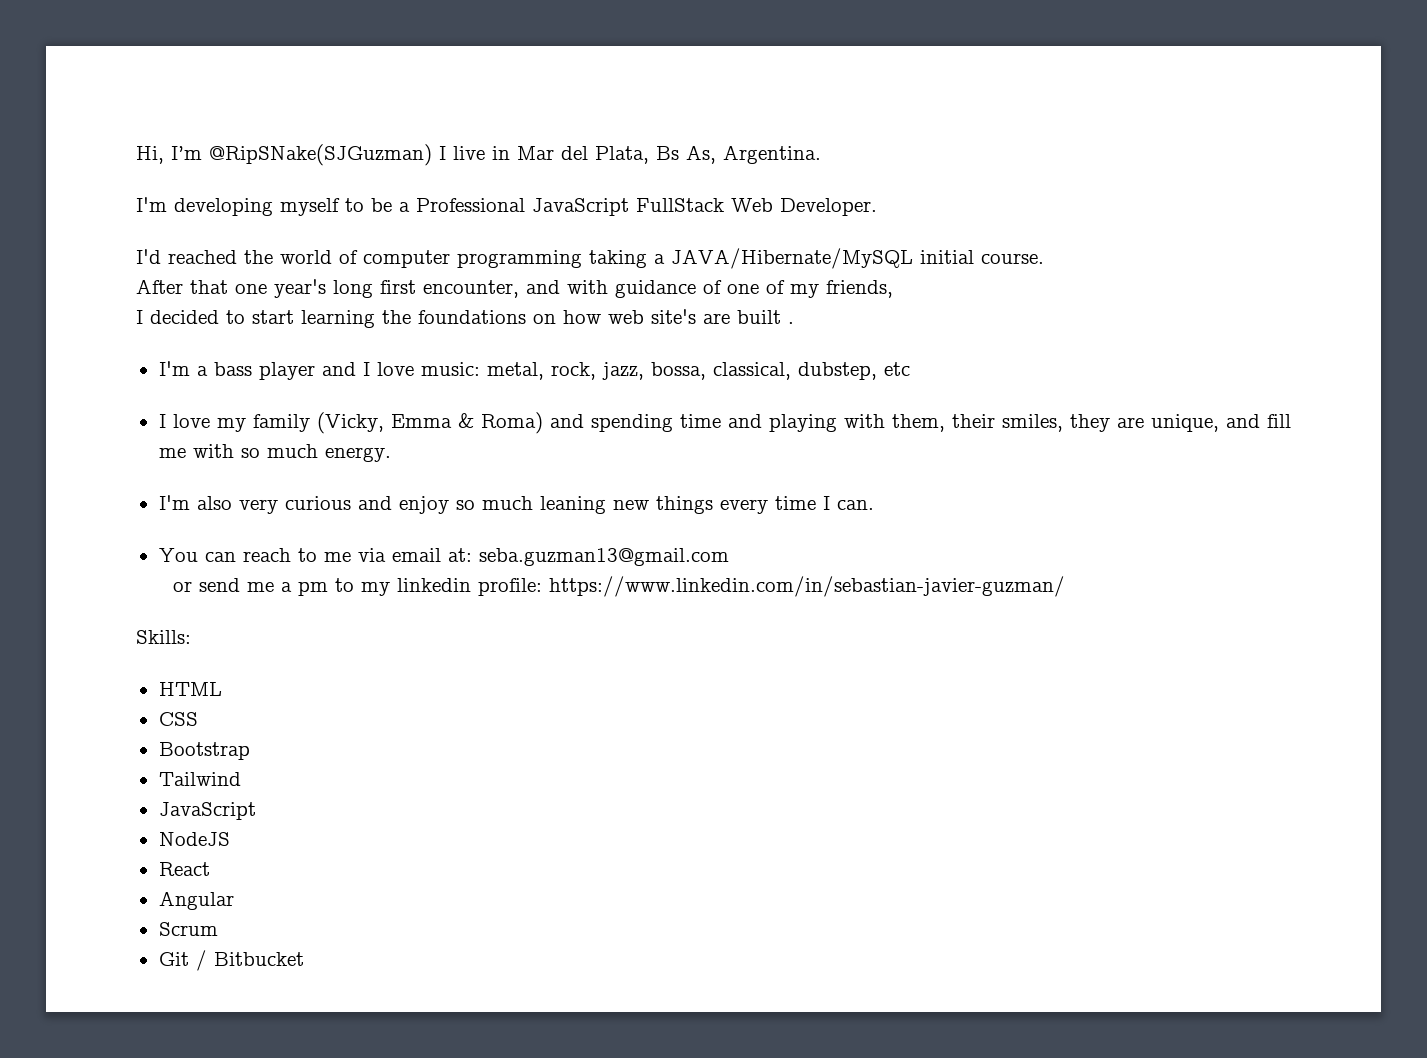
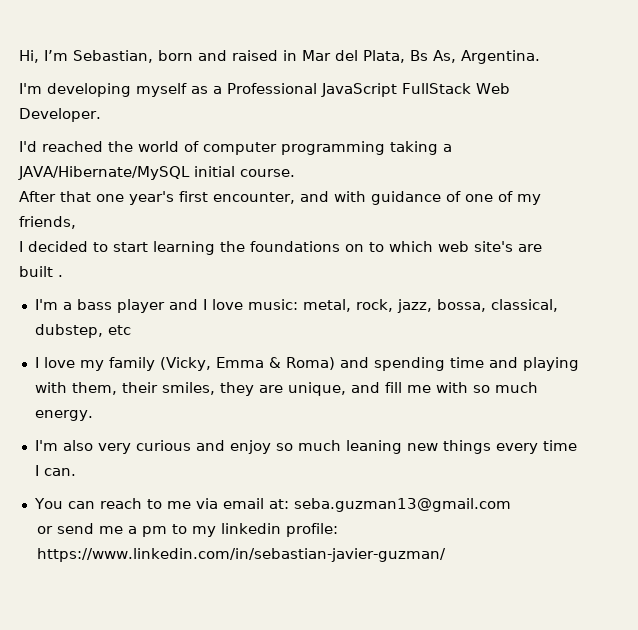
[209,144,485,166] @RipSNake(SJGuzman) I live -> [73,50,278,63] Sebastian, born and raised
[345,198,392,212] to be -> [191,86,208,94] as
[333,280,373,298] long -> (174, 198) none
[563,310,601,324] how -> [369,241,433,252] to which
[136,630,191,644] [158,682,222,696] [158,712,198,726] [158,742,250,760] [158,772,241,786] [158,802,256,820] [158,832,230,846] [158,862,210,876] [158,891,234,910] [158,922,218,936] [158,950,304,971] // Skills: // HTML // CSS // Bootstrap // Tailwind // JavaScript // NodeJS // React // Angular // Scrum // Git / Bitbucket -> (446, 555) none

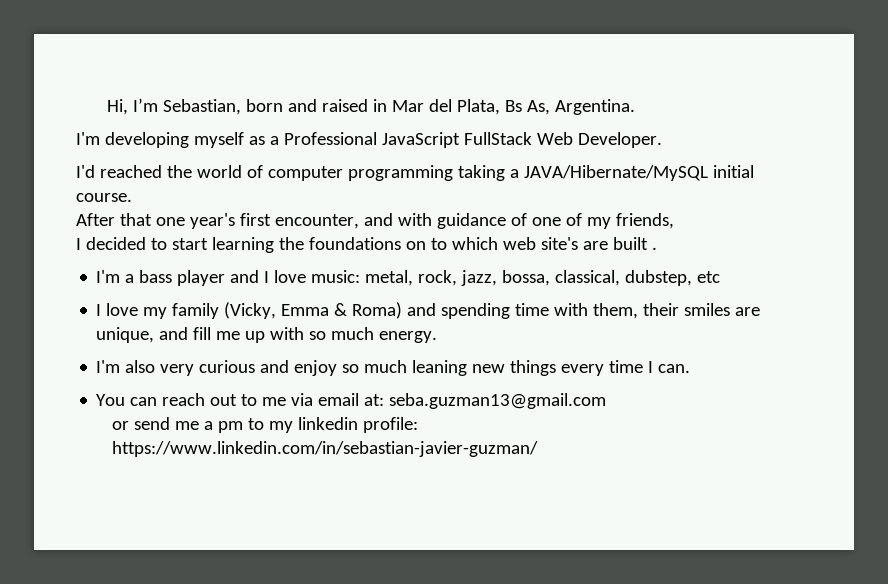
[488,357,579,371] and playing -> (550, 309) none
[161,382,254,396] smiles, they -> [684,303,731,316] smiles
(431, 389) none -> [245,331,266,343] up
(142, 503) none -> [210,394,238,406] out

